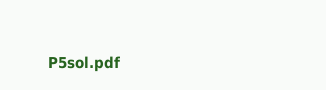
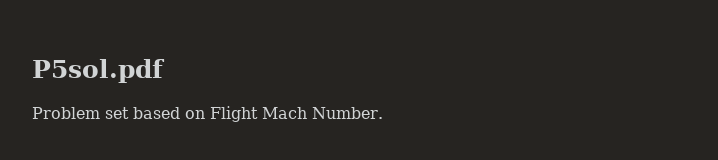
(120, 64) none -> [32,106,383,122] // Problem set based on Flight Mach Number.

